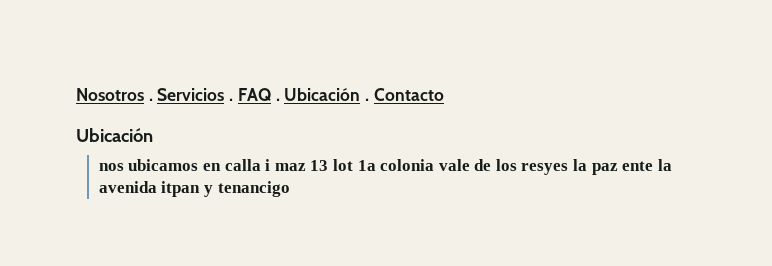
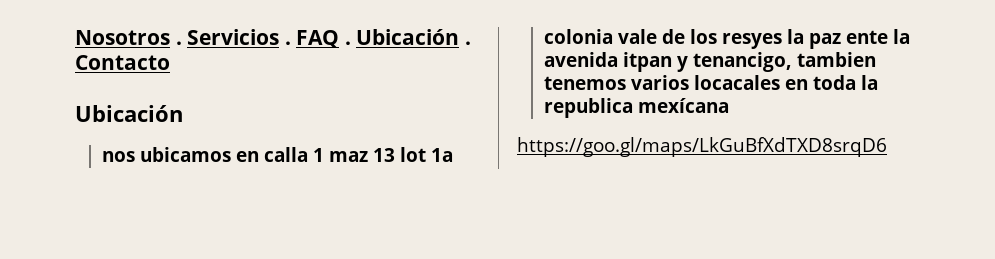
[265,159,271,171] i -> [312,148,324,162] 1
[217,181,290,197] tenancigo -> [692,52,876,72] [543,75,878,90] [543,98,729,118] [517,137,887,157] tenancigo, tambien tenemos varios locacales en toda la republica mexícana // https://goo.gl/maps/LkGuBfXdTXD8srqD6

